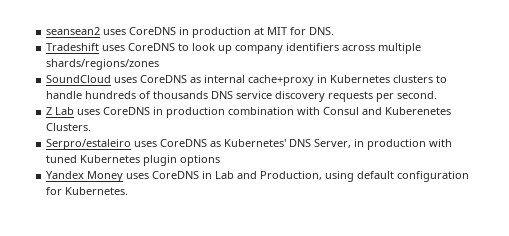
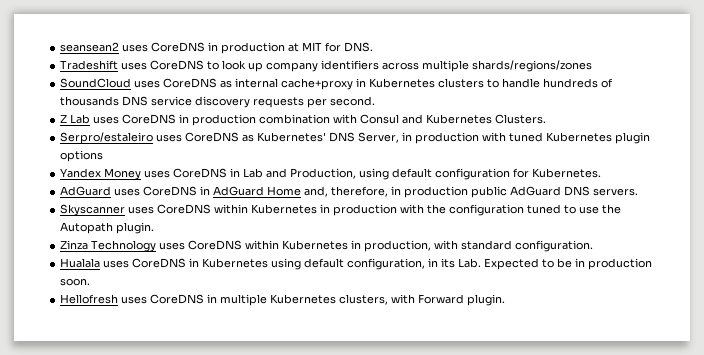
[385,107,452,115] Kuberenetes -> [426,114,493,124] Kubernetes
(129, 191) none -> [60,186,639,198] [60,204,622,216] [60,222,155,234] [60,240,594,252] [60,258,653,270] [60,278,91,286] [60,294,506,306] // AdGuard uses CoreDNS in AdGuard Home and, therefore, in production public AdGuard DNS servers. // Skyscanner uses CoreDNS within Kubernetes in production with the configuration tuned to use the Autopath plugin. // Zinza Technology uses CoreDNS within Kubernetes in production, with standard configuration. // Hualala uses CoreDNS in Kubernetes using default configuration, in its Lab. Expected to be in production soon. // Hellofresh uses CoreDNS in multiple Kubernetes clusters, with Forward plugin.

